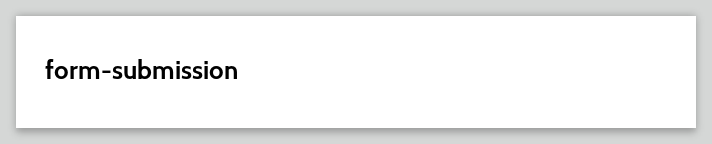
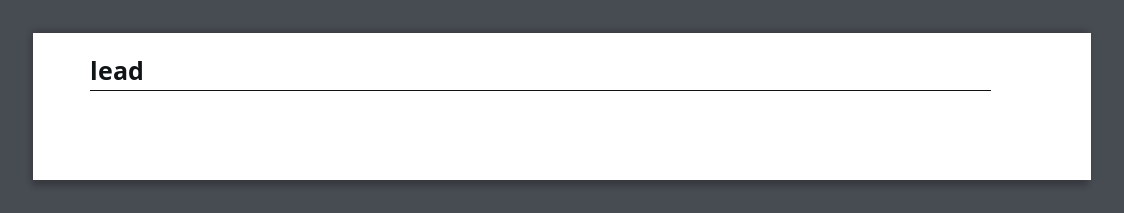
[45,59,238,79] form-submission -> [90,61,144,80] lead

